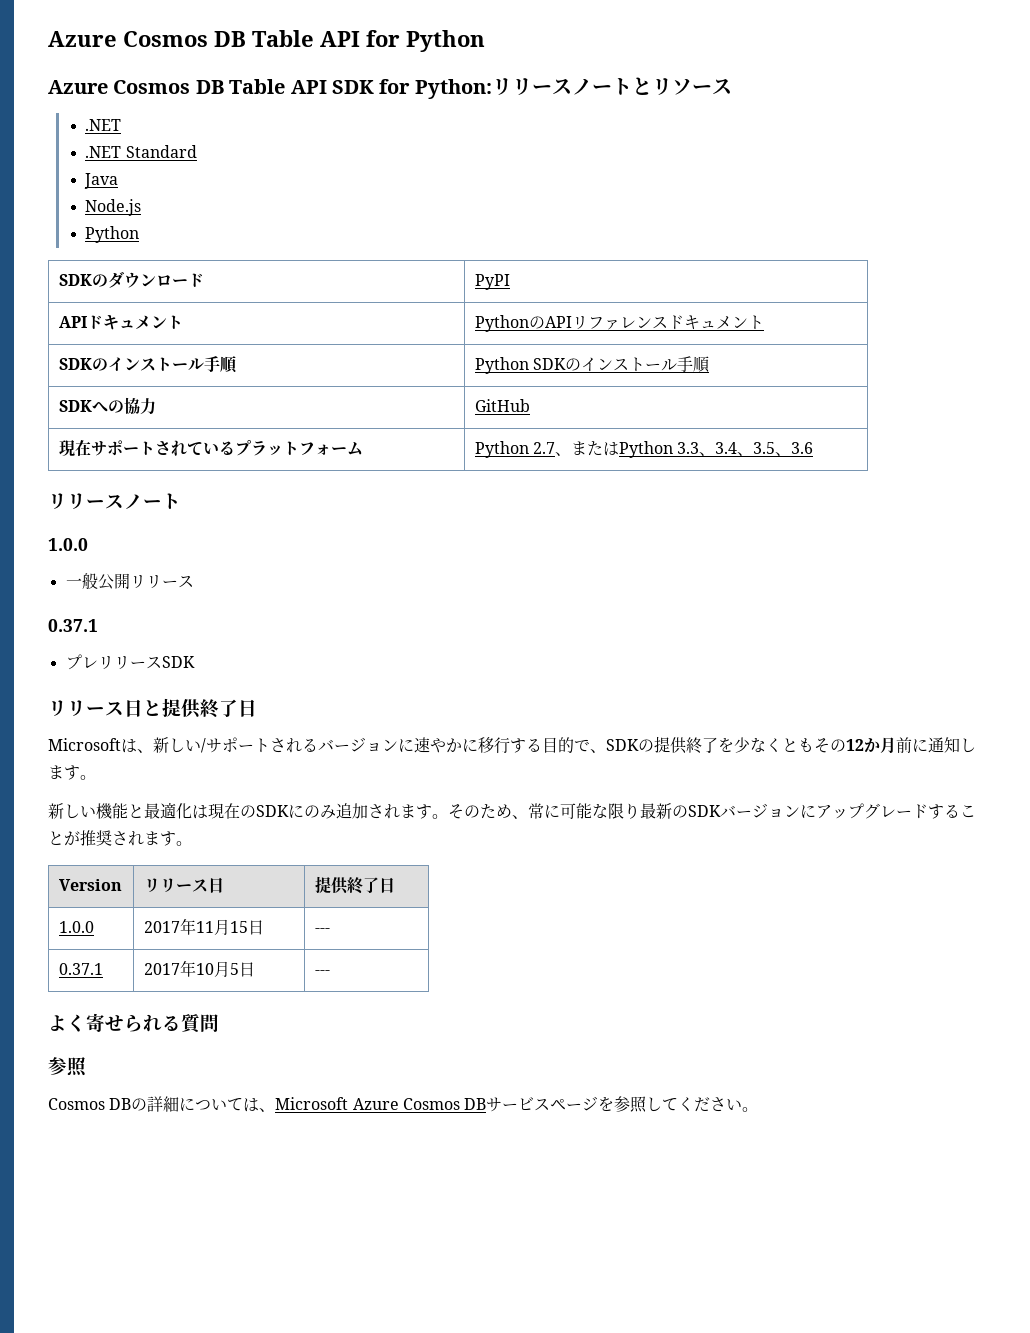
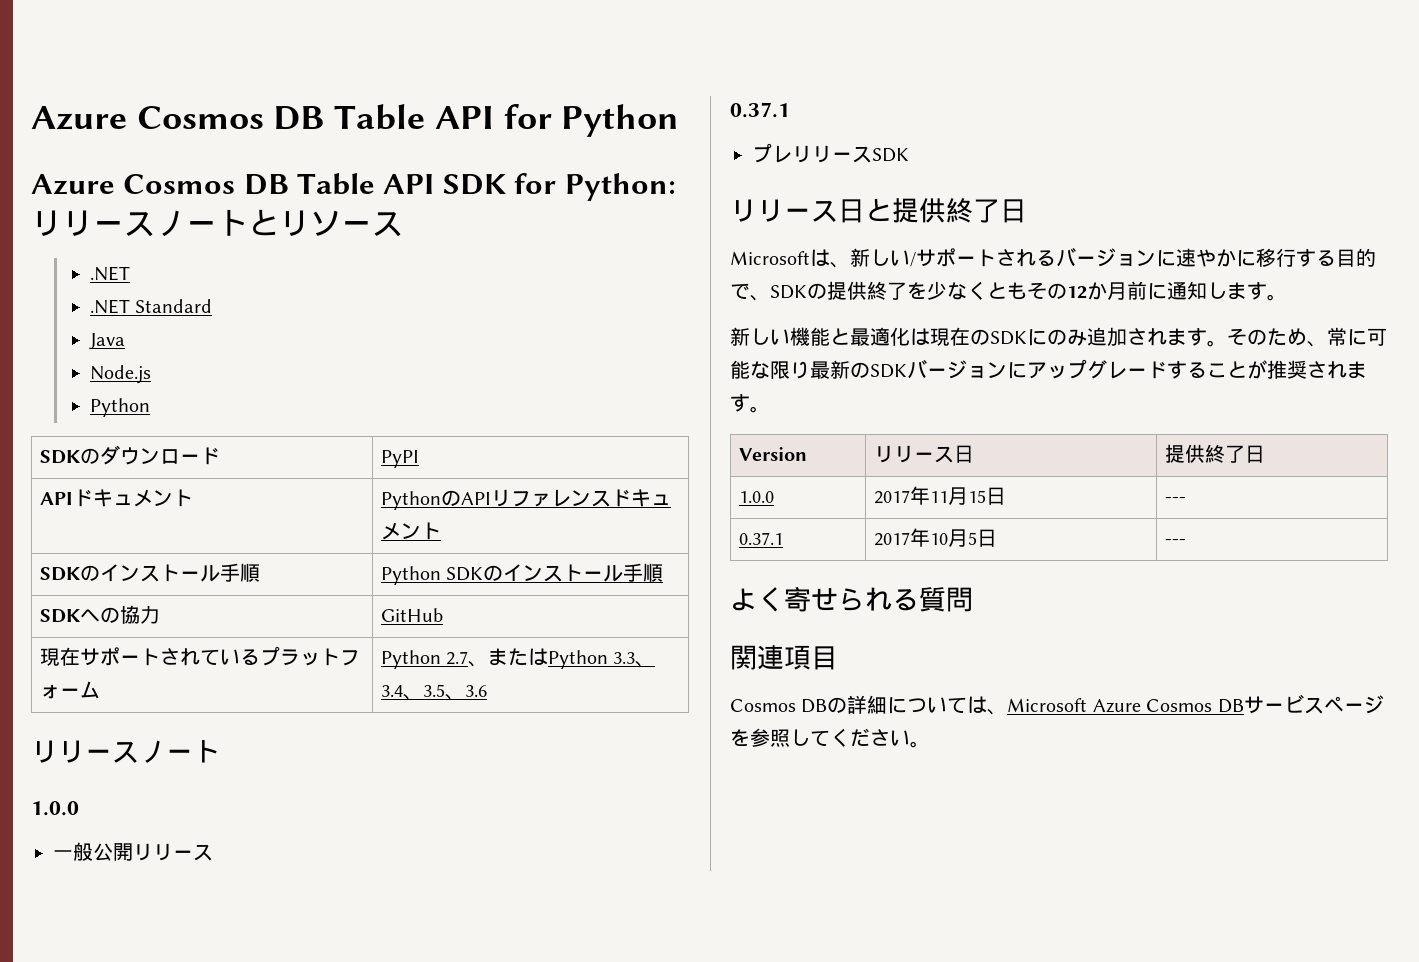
[48,1057,87,1077] 参照 -> [730,645,838,670] 関連項目

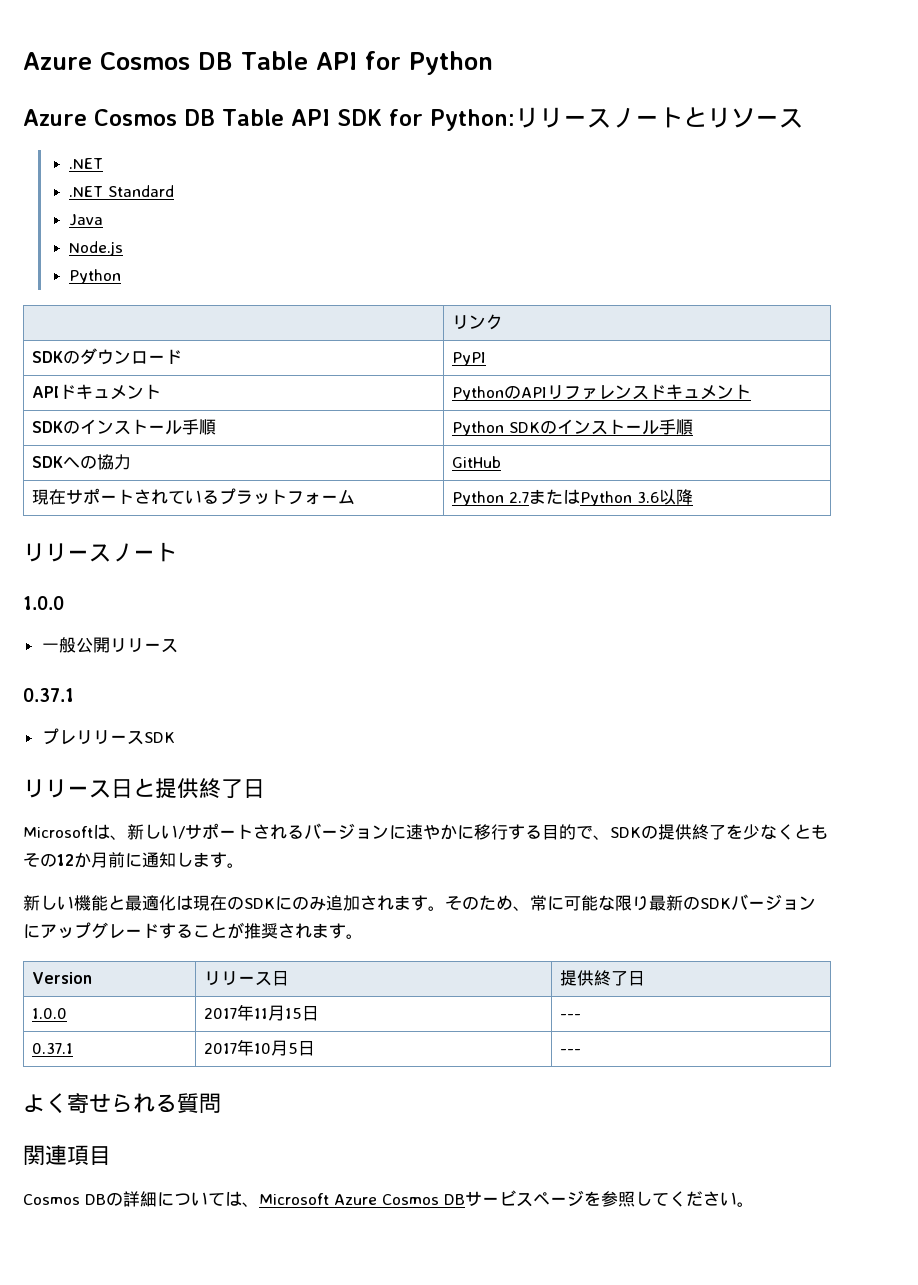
(150, 407) none -> [452,314,504,330] // | リンク
[468,661,489,667] 、 -> (530, 497) none
[613,652,656,667] [380,684,465,700] 3.3、3.4、3.5、 -> (633, 498) none
(487, 691) none -> [659,489,694,505] 以降

